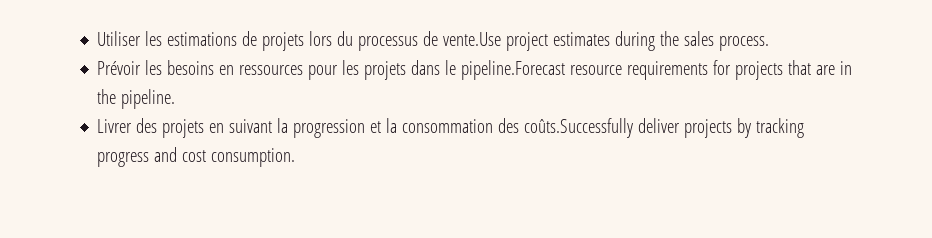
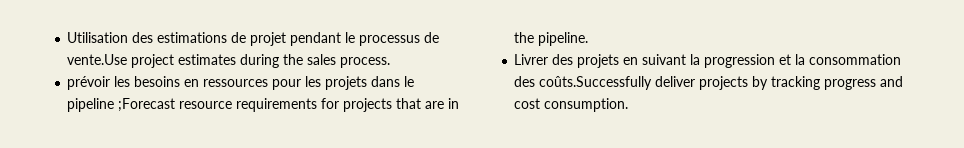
[97,31,354,51] Utiliser les estimations de projets lors du -> [67,32,356,46] Utilisation des estimations de projet pendant le
[97,61,142,75] Prévoir -> [67,76,111,90] prévoir
[461,60,566,80] pipeline.Forecast -> [67,98,176,112] pipeline ;Forecast

